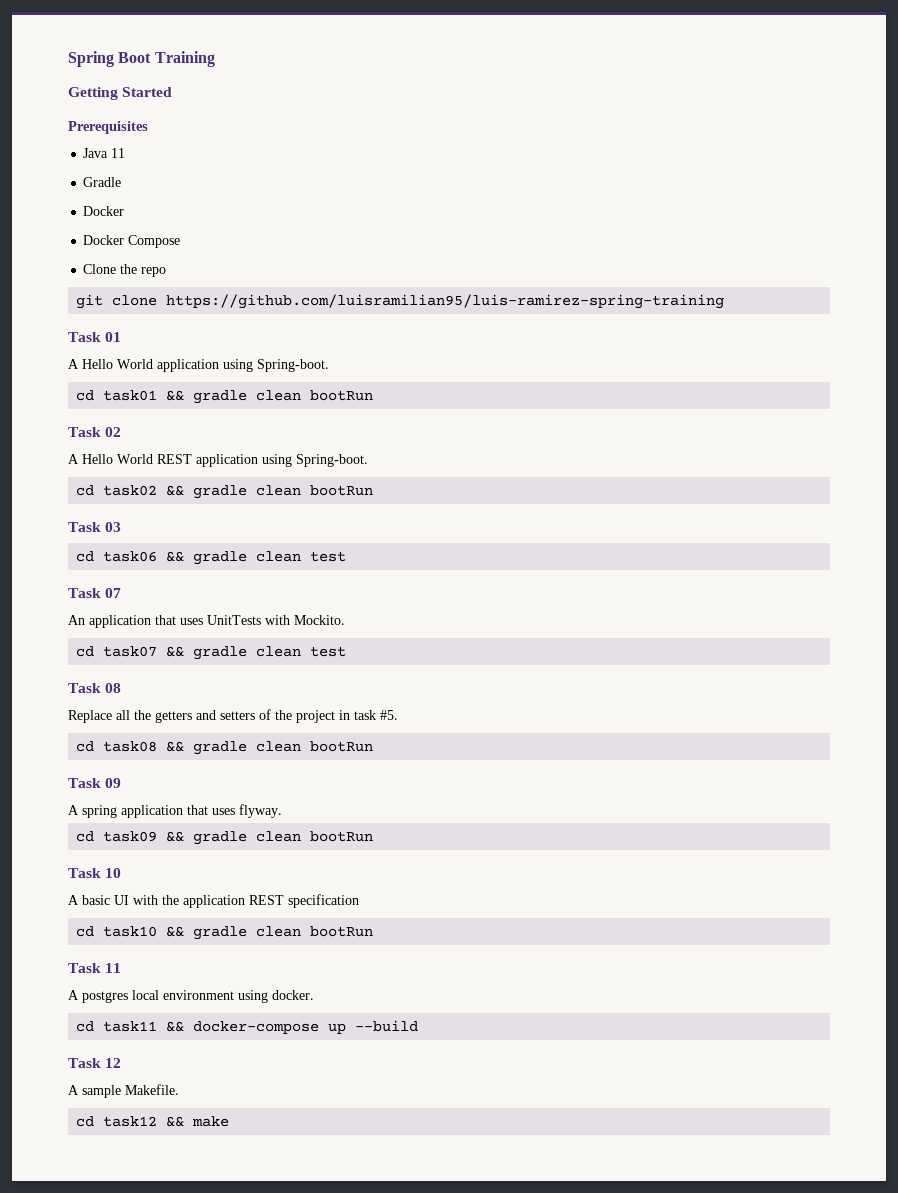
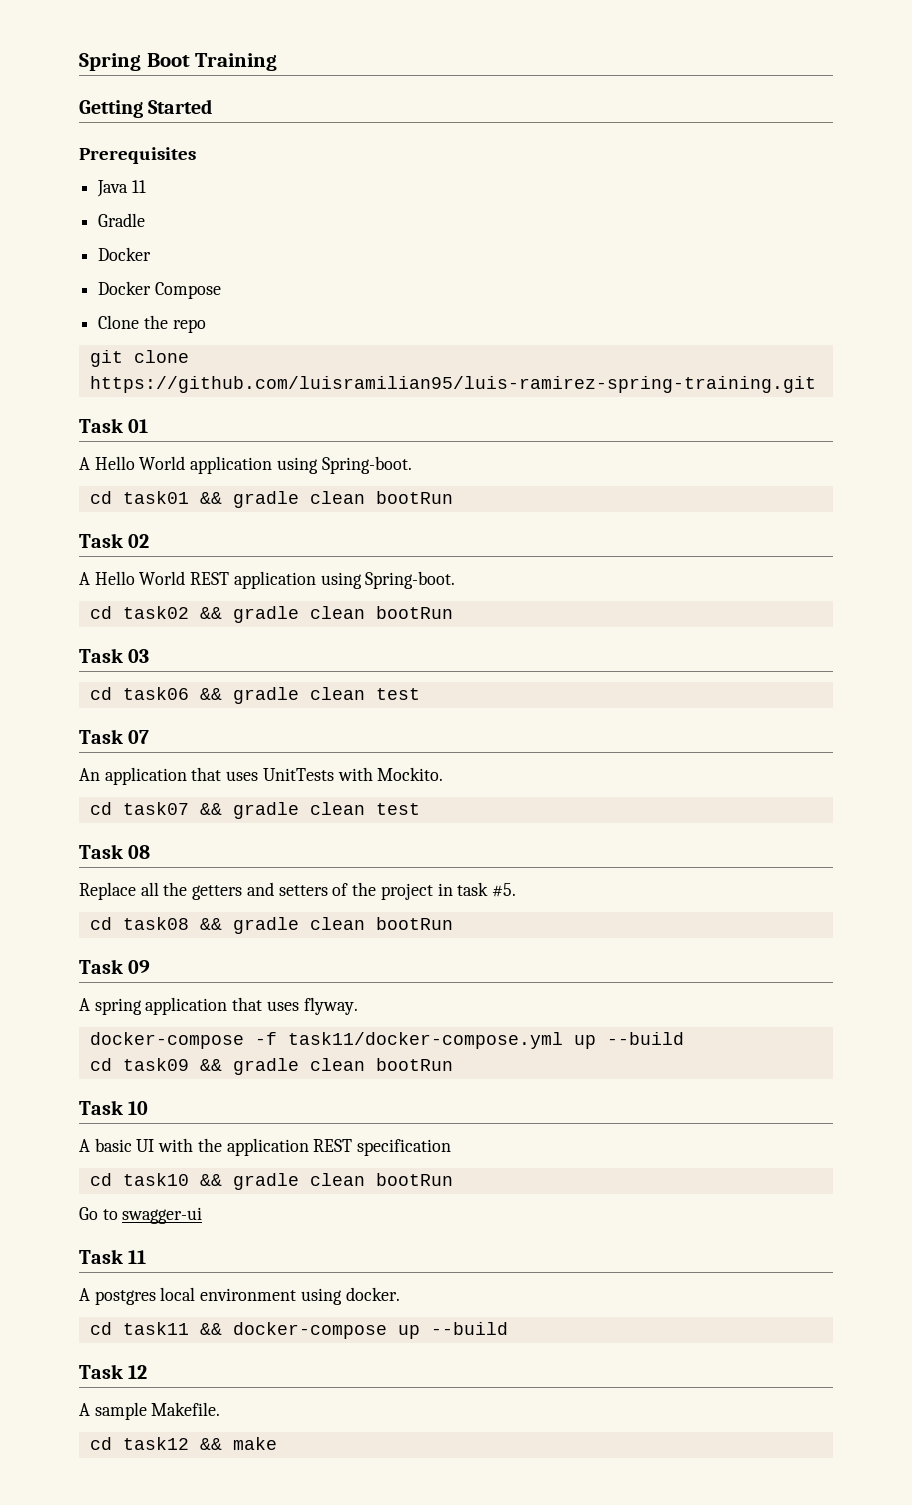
[166,294,725,309] https://github.com/luisramilian95/luis-ramirez-spring-training -> [89,376,816,393] https://github.com/luisramilian95/luis-ramirez-spring-training.git
(282, 811) none -> [89,1032,684,1049] // docker-compose -f task11/docker-compose.yml up --build
(374, 931) none -> [79,1207,203,1224] // Go to swagger-ui

